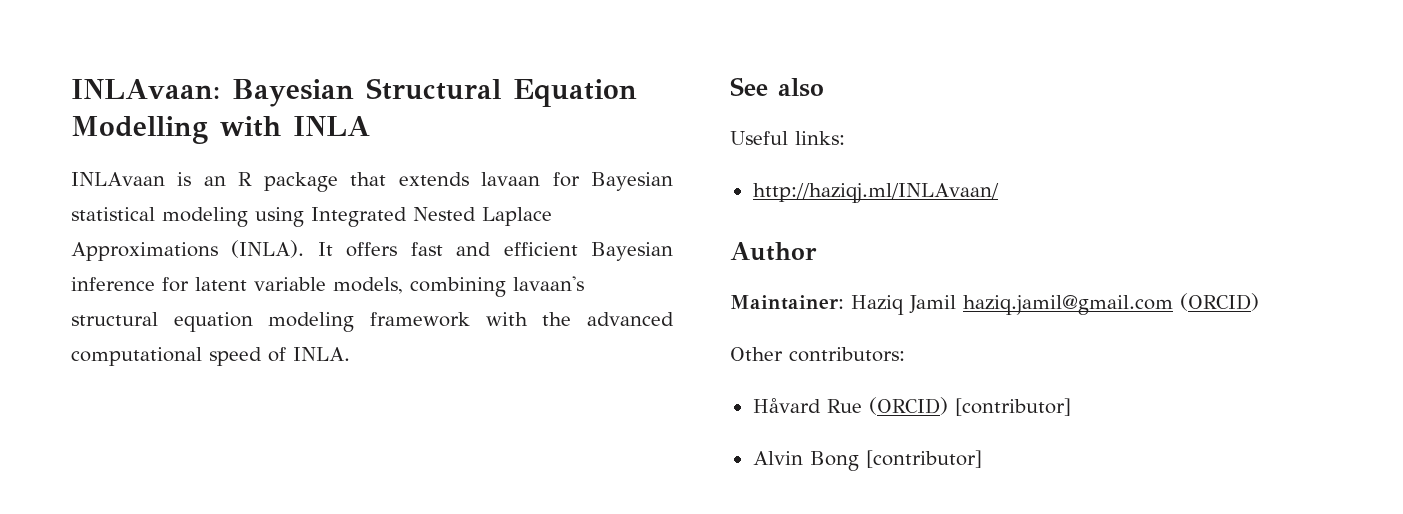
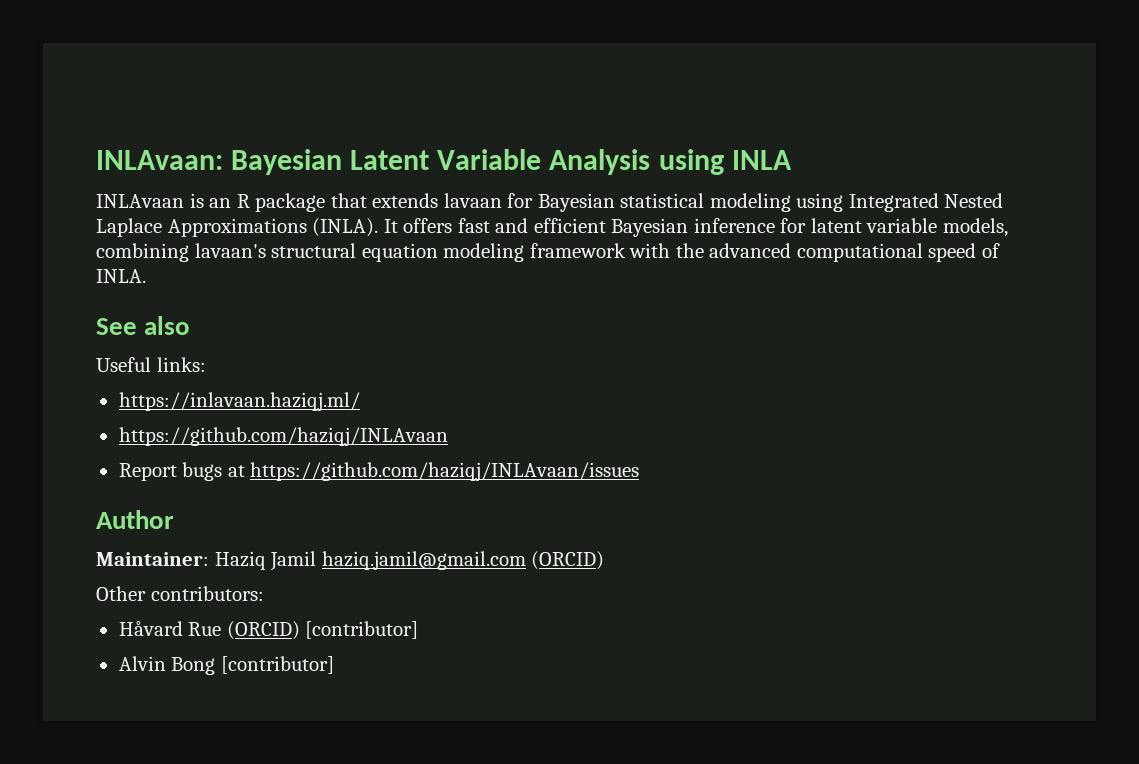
[365,78,637,107] [71,116,281,144] Structural Equation Modelling with -> [350,149,724,175] Latent Variable Analysis using
[752,183,999,203] http://haziqj.ml/INLAvaan/ -> [118,392,360,411] [118,427,448,446] [118,462,640,481] https://inlavaan.haziqj.ml/ // https://github.com/haziqj/INLAvaan // Report bugs at https://github.com/haziqj/INLAvaan/issues

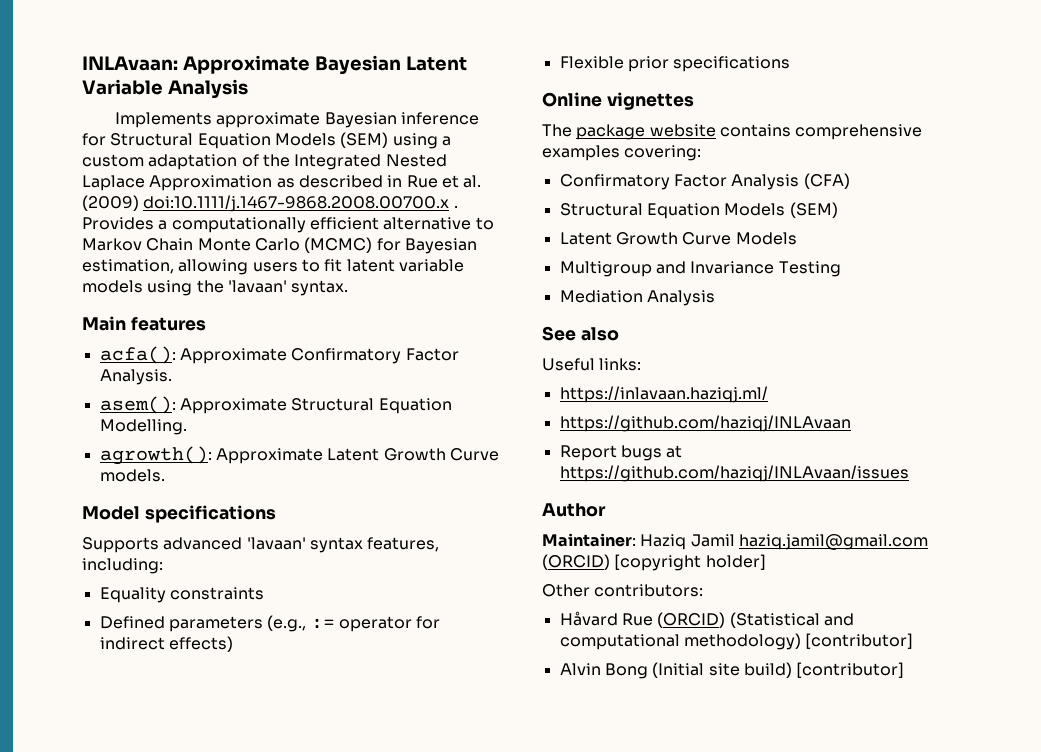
(223, 160) none -> [182,55,310,74] Approximate
[658,149,792,175] [96,193,1004,212] [96,218,1008,237] [96,243,1000,262] [96,269,146,283] using INLA // INLAvaan is an R package that extends lavaan for Bayesian statistical modeling using Integrated Nested Laplace Approximations (INLA). It offers fast and efficient Bayesian inference for latent variable models, combining lavaan's structural equation modeling framework with the advanced computational speed of INLA. -> [115,112,480,128] [82,132,451,149] [82,154,447,170] [82,175,482,191] [82,195,458,212] [82,217,494,233] [82,237,477,254] [82,259,464,275] [82,280,349,296] [82,316,206,331] [99,346,459,364] [99,369,172,385] [99,396,452,414] [99,419,187,435] [99,446,499,465] [99,469,165,482] [82,505,276,523] [82,537,440,553] [82,558,163,574] [99,587,264,603] [99,615,441,632] [99,636,233,652] [559,56,791,72] [542,92,694,110] [542,124,923,140] [542,145,702,161] [559,173,850,190] [559,202,838,219] [559,232,797,245] [559,261,841,277] [559,290,715,306] // Implements approximate Bayesian inference for Structural Equation Models (SEM) using a custom adaptation of the Integrated Nested Laplace Approximation as described in Rue et al. (2009) doi:10.1111/j.1467-9868.2008.00700.x . Provides a computationally efficient alternative to Markov Chain Monte Carlo (MCMC) for Bayesian estimation, allowing users to fit latent variable models using the 'lavaan' syntax. // Main features // acfa(): Approximate Confirmatory Factor Analysis. // asem(): Approximate Structural Equation Modelling. // agrowth(): Approximate Latent Growth Curve models. // Model specifications // Supports advanced 'lavaan' syntax features, including: // Equality constraints // Defined parameters (e.g., := operator for indirect effects) // Flexible prior specifications // Online vignettes // The package website contains comprehensive examples covering: // Confirmatory Factor Analysis (CFA) // Structural Equation Models (SEM) // Latent Growth Curve Models // Multigroup and Invariance Testing // Mediation Analysis
(605, 560) none -> [614,554,766,571] [copyright holder]
(300, 630) none -> [729,612,854,628] [559,633,801,650] (Statistical and computational methodology)
(216, 666) none -> [652,662,792,678] (Initial site build)

